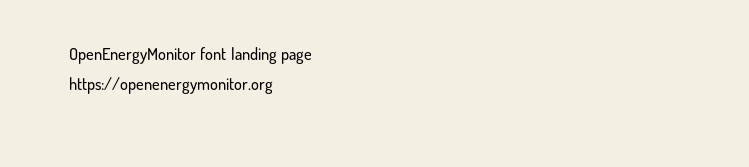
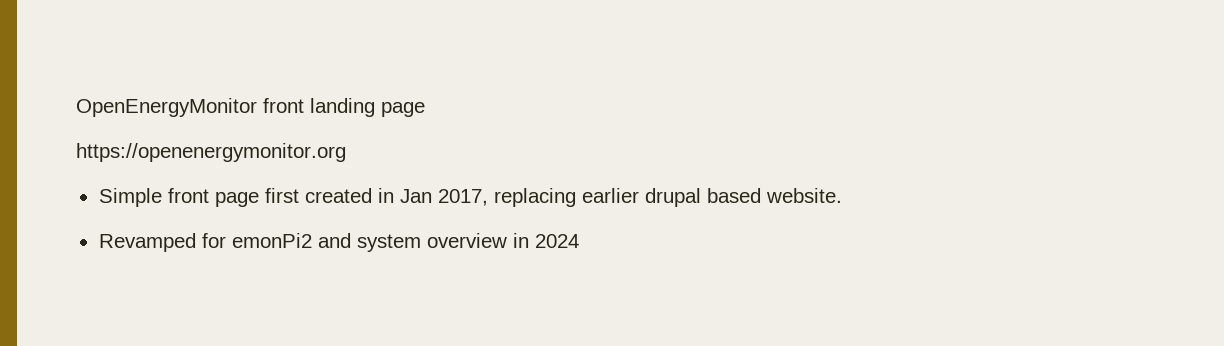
[200,47,227,60] font -> [263,98,304,113] front
(273, 85) none -> [98,188,842,207] [98,233,579,252] // Simple front page first created in Jan 2017, replacing earlier drupal based website. // Revamped for emonPi2 and system overview in 2024

